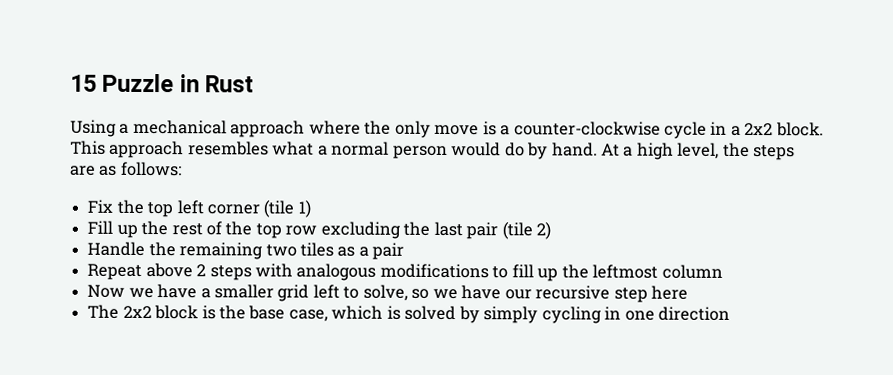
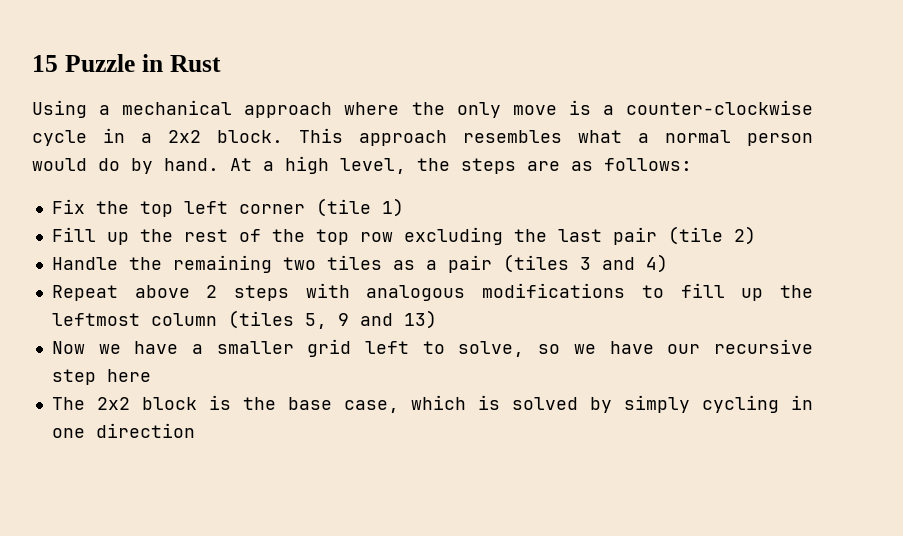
(405, 251) none -> [502,254,668,273] (tiles 3 and 4)
(723, 271) none -> [227,310,437,329] (tiles 5, 9 and 13)

